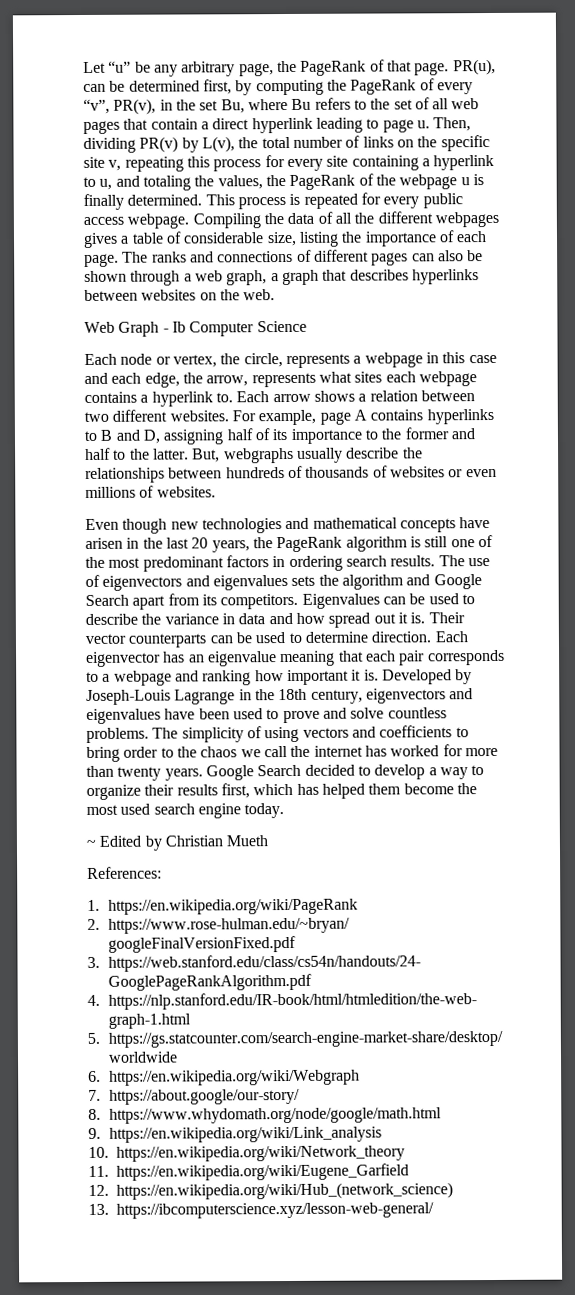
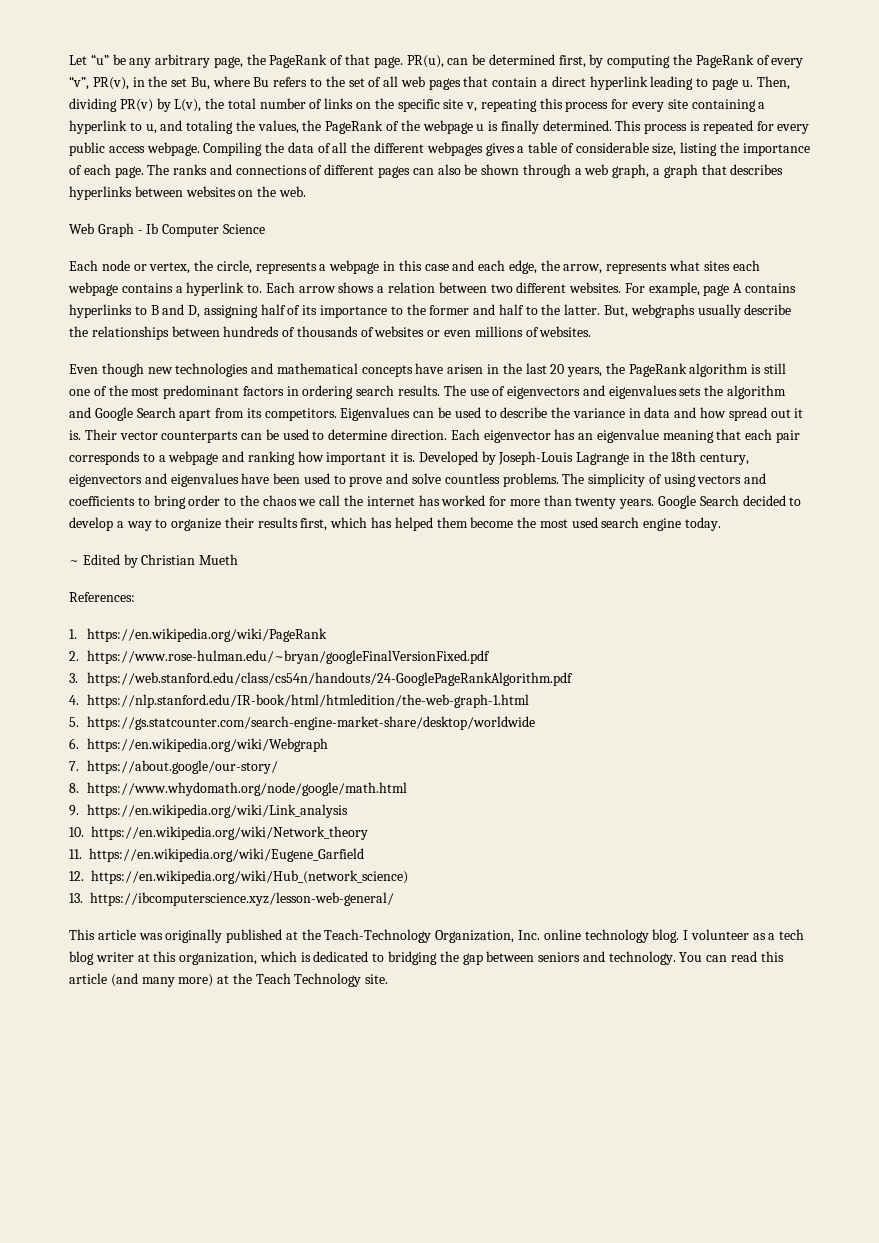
(434, 1210) none -> [69,929,805,943] [69,951,784,965] [69,973,389,987] // This article was originally published at the Teach-Technology Organization, Inc. online technology blog. I volunteer as a tech blog writer at this organization, which is dedicated to bridging the gap between seniors and technology. You can read this article (and many more) at the Teach Technology site.

